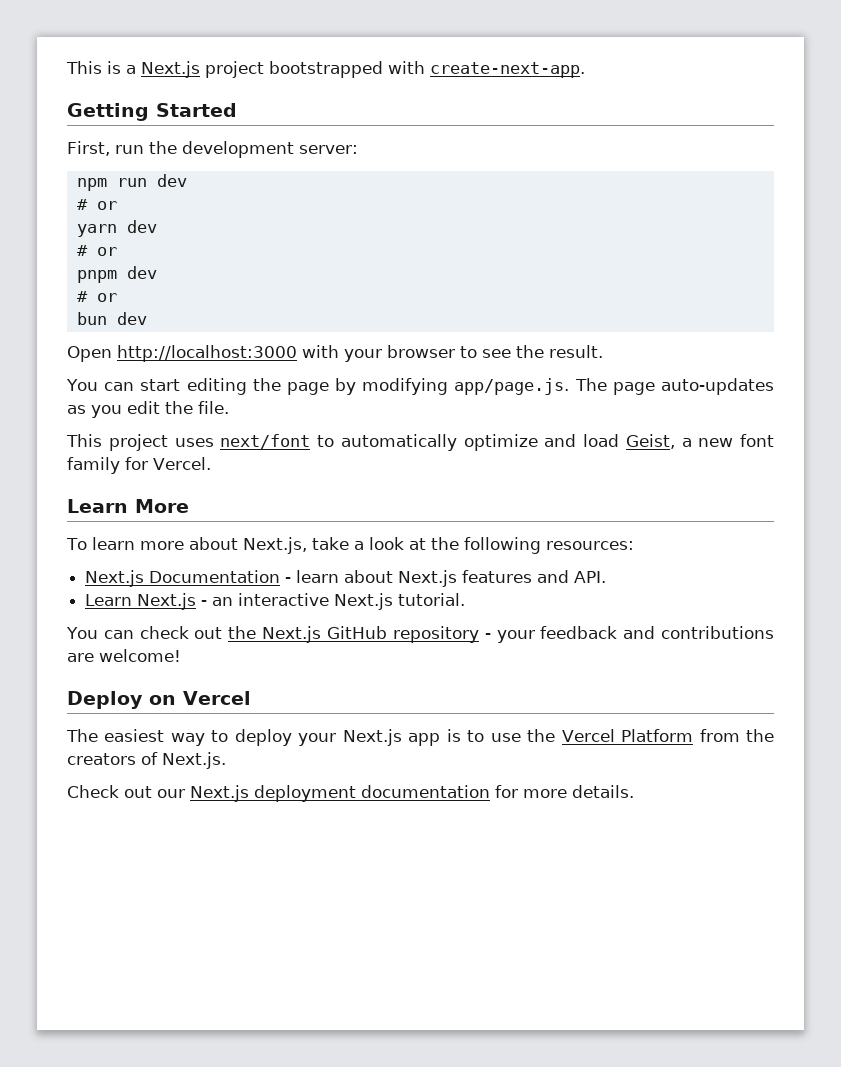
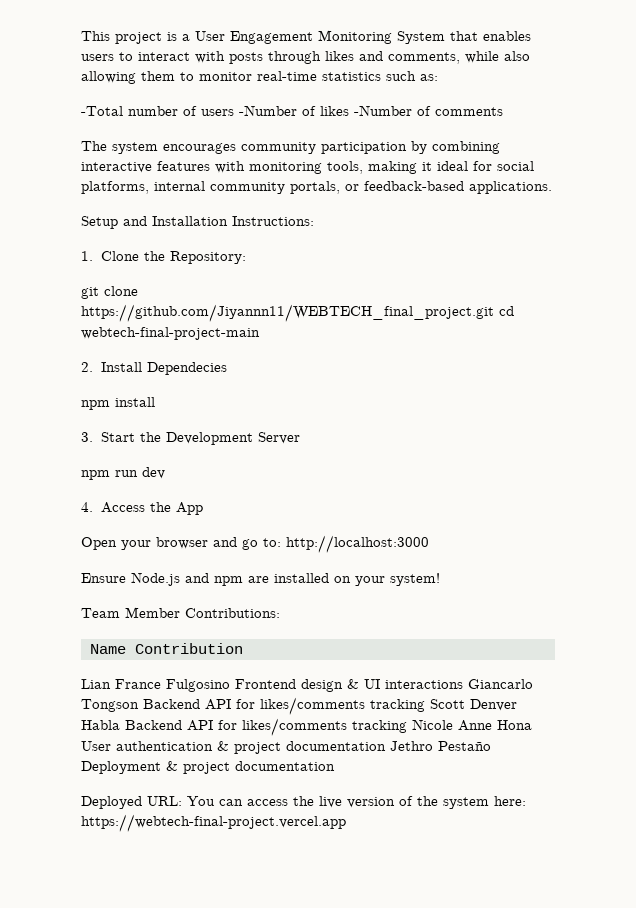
[66,61,102,74] This -> [81,31,162,44] This project
[141,61,585,78] [67,103,237,121] [67,141,358,158] [76,174,187,191] [76,199,117,210] [76,220,157,237] [76,245,117,256] [76,266,157,283] [76,291,117,302] [76,312,147,325] [67,345,603,362] [66,378,774,395] [67,401,229,418] [66,434,774,451] [67,457,211,474] [67,499,189,513] [66,537,634,554] [85,570,607,587] [85,593,466,610] [66,626,774,643] [67,649,181,662] [67,691,251,709] [66,729,775,746] [67,752,226,769] [67,785,634,802] Next.js project bootstrapped with create-next-app. // Getting Started // First, run the development server: // npm run dev // # or // yarn dev // # or // pnpm dev // # or // bun dev // Open http://localhost:3000 with your browser to see the result. // You can start editing the page by modifying app/page.js. The page auto-updates as you edit the file. // This project uses next/font to automatically optimize and load Geist, a new font family for Vercel. // Learn More // To learn more about Next.js, take a look at the following resources: // Next.js Documentation - learn about Next.js features and API. // Learn Next.js - an interactive Next.js tutorial. // You can check out the Next.js GitHub repository - your feedback and contributions are welcome! // Deploy on Vercel // The easiest way to deploy your Next.js app is to use the Vercel Platform from the creators of Next.js. // Check out our Next.js deployment documentation for more details. -> [195,30,531,44] [81,51,530,64] [81,71,438,84] [81,105,503,116] [81,141,500,154] [81,161,534,174] [81,181,552,194] [81,216,314,229] [81,251,246,264] [81,286,138,299] [81,304,514,322] [81,327,260,340] [81,362,227,375] [81,397,155,410] [81,432,300,445] [81,467,165,480] [81,502,203,515] [81,535,429,553] [81,572,440,586] [81,607,280,618] [90,643,243,654] [81,679,533,692] [81,697,517,715] [81,718,532,736] [81,741,491,754] [81,761,335,774] [81,796,526,809] [81,814,346,832] User Engagement Monitoring System that enables users to interact with posts through likes and comments, while also allowing them to monitor real-time statistics such as: // -Total number of users -Number of likes -Number of comments // The system encourages community participation by combining interactive features with monitoring tools, making it ideal for social platforms, internal community portals, or feedback-based applications. // Setup and Installation Instructions: // 1. Clone the Repository: // git clone https://github.com/Jiyannn11/WEBTECH_final_project.git cd webtech-final-project-main // 2. Install Dependecies // npm install // 3. Start the Development Server // npm run dev // 4. Access the App // Open your browser and go to: http://localhost:3000 // Ensure Node.js and npm are installed on your system! // Team Member Contributions: // Name Contribution // Lian France Fulgosino Frontend design & UI interactions Giancarlo Tongson Backend API for likes/comments tracking Scott Denver Habla Backend API for likes/comments tracking Nicole Anne Hona User authentication & project documentation Jethro Pestaño Deployment & project documentation // Deployed URL: You can access the live version of the system here: https://webtech-final-project.vercel.app

